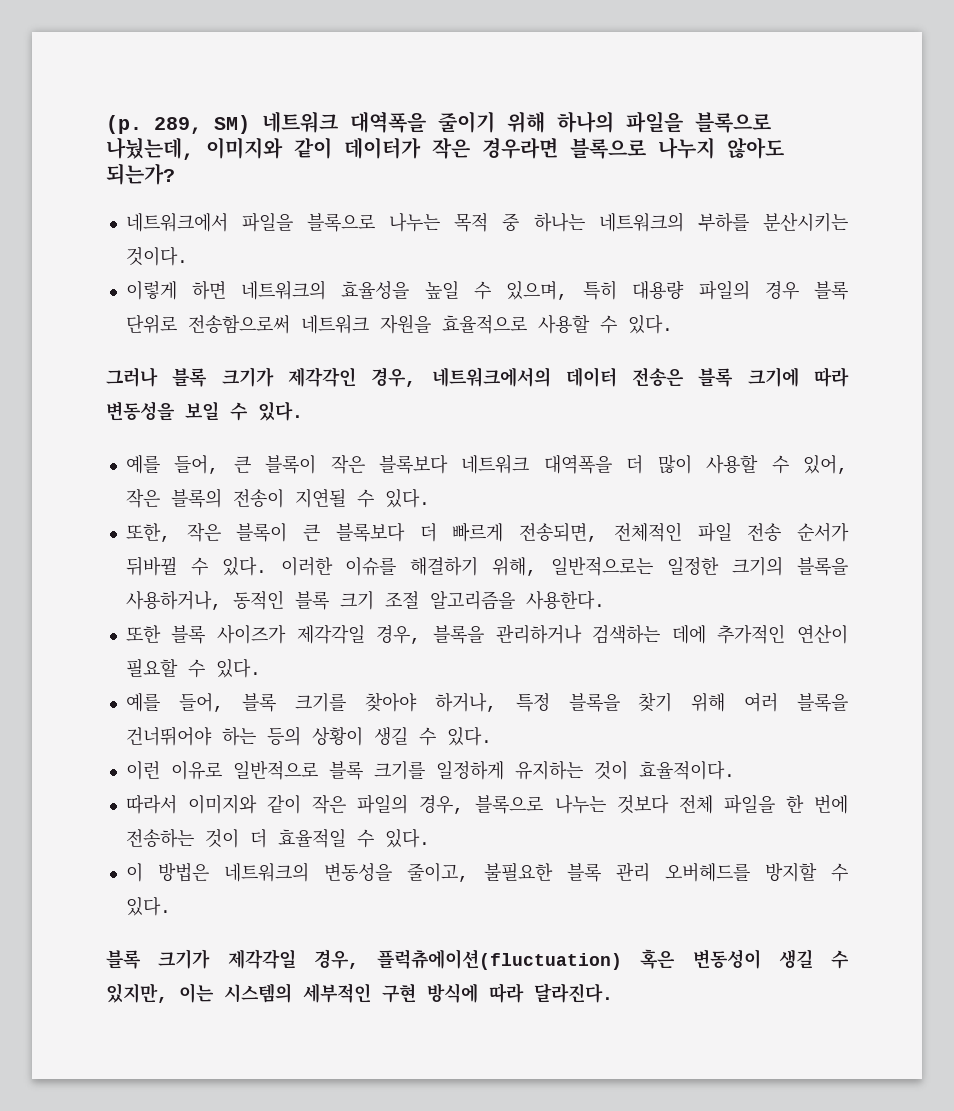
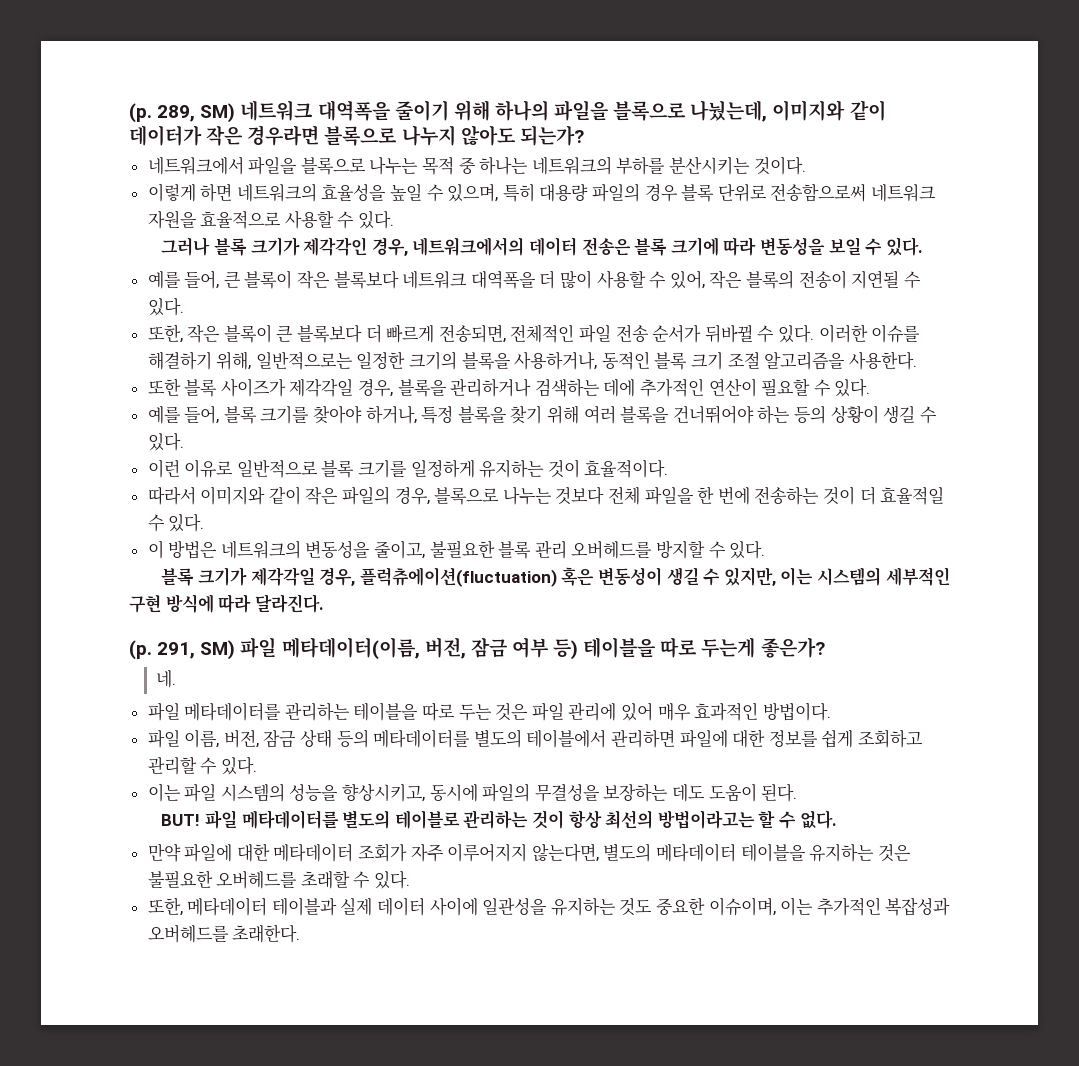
(613, 993) none -> [129,637,825,660] [156,670,177,688] [147,702,831,721] [147,729,923,748] [147,757,257,775] [147,783,798,802] [161,810,837,829] [147,843,911,862] [147,870,411,889] [147,897,951,916] [147,924,301,943] // (p. 291, SM) 파일 메타데이터(이름, 버전, 잠금 여부 등) 테이블을 따로 두는게 좋은가? // 네. // 파일 메타데이터를 관리하는 테이블을 따로 두는 것은 파일 관리에 있어 매우 효과적인 방법이다. // 파일 이름, 버전, 잠금 상태 등의 메타데이터를 별도의 테이블에서 관리하면 파일에 대한 정보를 쉽게 조회하고 관리할 수 있다. // 이는 파일 시스템의 성능을 향상시키고, 동시에 파일의 무결성을 보장하는 데도 도움이 된다. // BUT! 파일 메타데이터를 별도의 테이블로 관리하는 것이 항상 최선의 방법이라고는 할 수 없다. // 만약 파일에 대한 메타데이터 조회가 자주 이루어지지 않는다면, 별도의 메타데이터 테이블을 유지하는 것은 불필요한 오버헤드를 초래할 수 있다. // 또한, 메타데이터 테이블과 실제 데이터 사이에 일관성을 유지하는 것도 중요한 이슈이며, 이는 추가적인 복잡성과 오버헤드를 초래한다.

